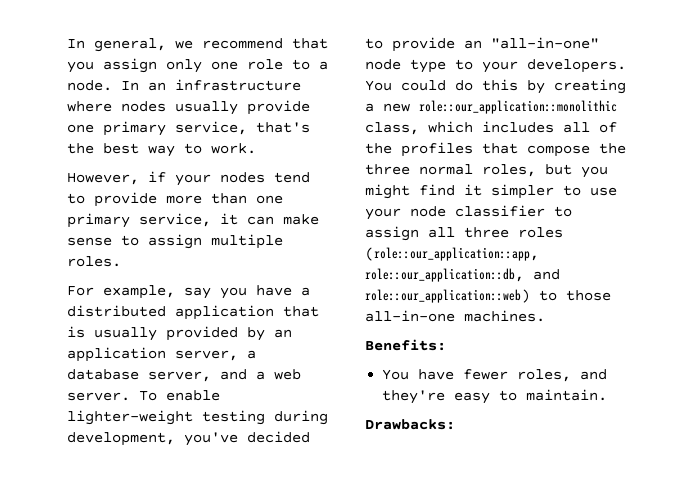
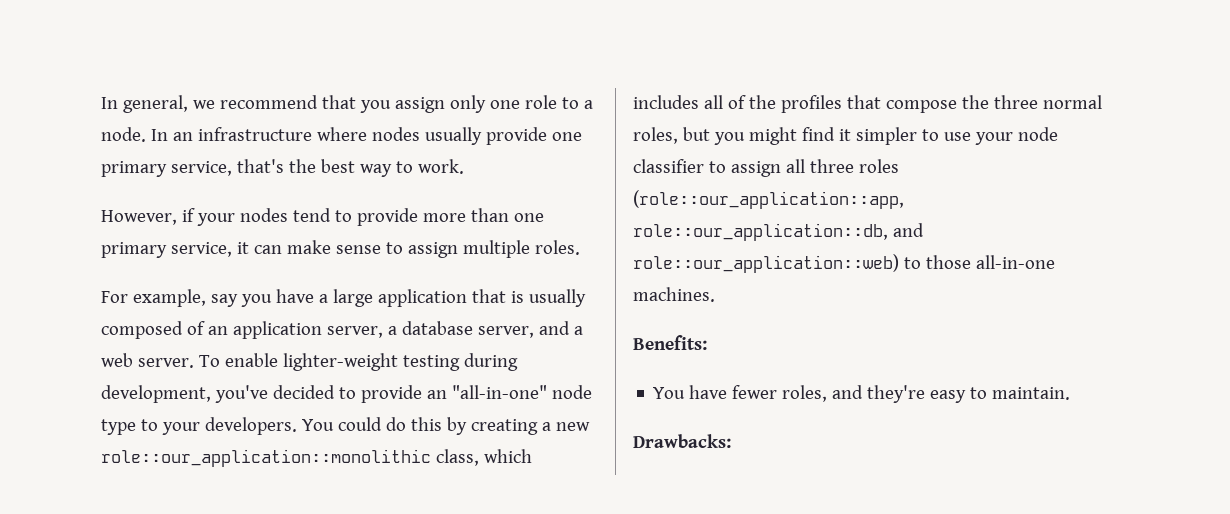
[67,305,166,317] distributed -> [332,289,373,307] large
[166,326,265,341] provided by -> [101,321,205,339] composed of

